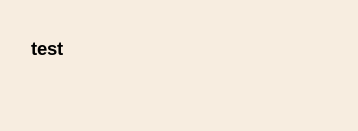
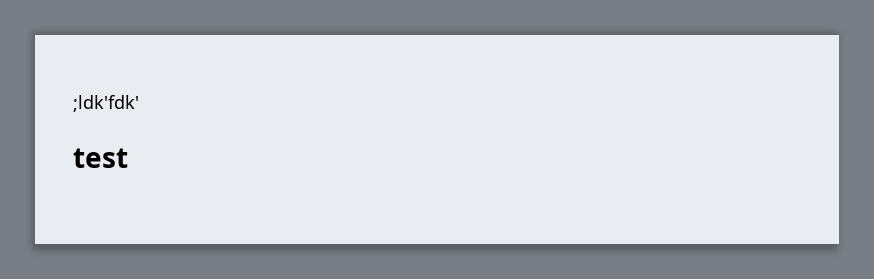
(31, 48) none -> [73,95,139,112] ;ldk'fdk' //

